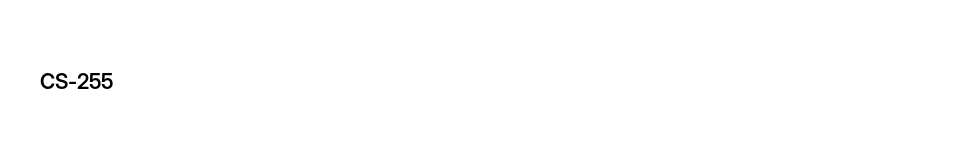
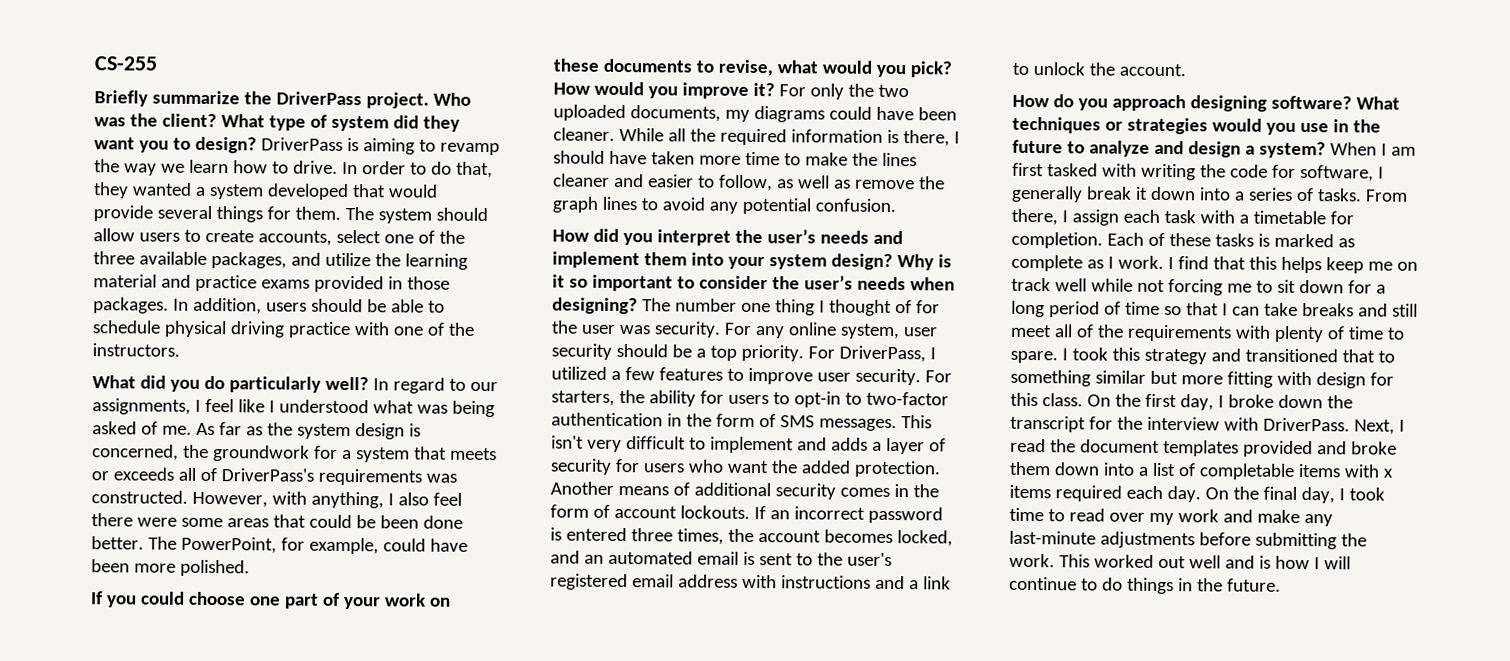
(113, 81) none -> [94,90,471,109] [94,113,460,132] [94,136,500,156] [94,159,493,179] [93,182,438,201] [93,205,488,224] [93,228,465,246] [93,251,468,270] [93,274,450,293] [93,297,445,315] [92,320,475,339] [92,343,180,357] [92,375,498,394] [92,398,495,418] [92,421,421,440] [92,444,497,463] [91,467,457,486] [91,490,462,509] [91,513,463,529] [91,536,468,555] [91,559,250,577] [90,591,451,610] [553,58,952,78] [553,81,909,100] [553,104,957,123] [553,127,960,147] [553,150,917,167] [553,173,945,192] [552,196,896,215] [552,228,903,246] [552,251,952,271] [552,274,955,292] [552,297,940,316] [551,320,938,340] [551,343,936,363] [551,366,952,386] [551,390,949,408] [551,412,932,432] [551,435,946,455] [550,458,941,478] [550,481,939,500] [550,504,943,524] [550,527,953,547] [550,550,892,567] [550,573,951,591] [1012,62,1186,77] [1012,94,1400,112] [1012,116,1381,135] [1012,139,1416,159] [1012,162,1384,182] [1011,185,1408,203] [1011,208,1354,226] [1011,231,1355,249] [1011,254,1418,274] [1011,277,1386,296] [1011,300,1418,318] [1010,324,1405,343] [1010,347,1395,365] [1010,369,1394,389] [1010,392,1353,411] [1010,415,1405,435] [1010,438,1397,458] [1009,461,1394,480] [1009,484,1385,504] [1009,507,1333,527] [1009,530,1367,550] [1009,553,1351,570] [1009,576,1281,595] // Briefly summarize the DriverPass project. Who was the client? What type of system did they want you to design? DriverPass is aiming to revamp the way we learn how to drive. In order to do that, they wanted a system developed that would provide several things for them. The system should allow users to create accounts, select one of the three available packages, and utilize the learning material and practice exams provided in those packages. In addition, users should be able to schedule physical driving practice with one of the instructors. // What did you do particularly well? In regard to our assignments, I feel like I understood what was being asked of me. As far as the system design is concerned, the groundwork for a system that meets or exceeds all of DriverPass's requirements was constructed. However, with anything, I also feel there were some areas that could be been done better. The PowerPoint, for example, could have been more polished. // If you could choose one part of your work on these documents to revise, what would you pick? How would you improve it? For only the two uploaded documents, my diagrams could have been cleaner. While all the required information is there, I should have taken more time to make the lines cleaner and easier to follow, as well as remove the graph lines to avoid any potential confusion. // How did you interpret the user’s needs and implement them into your system design? Why is it so important to consider the user’s needs when designing? The number one thing I thought of for the user was security. For any online system, user security should be a top priority. For DriverPass, I utilized a few features to improve user security. For starters, the ability for users to opt-in to two-factor authentication in the form of SMS messages. This isn't very difficult to implement and adds a layer of security for users who want the added protection. Another means of additional security comes in the form of account lockouts. If an incorrect password is entered three times, the account becomes locked, and an automated email is sent to the user's registered email address with instructions and a link to unlock the account. // How do you approach designing software? What techniques or strategies would you use in the future to analyze and design a system? When I am first tasked with writing the code for software, I generally break it down into a series of tasks. From there, I assign each task with a timetable for completion. Each of these tasks is marked as complete as I work. I find that this helps keep me on track well while not forcing me to sit down for a long period of time so that I can take breaks and still meet all of the requirements with plenty of time to spare. I took this strategy and transitioned that to something similar but more fitting with design for this class. On the first day, I broke down the transcript for the interview with DriverPass. Next, I read the document templates provided and broke them down into a list of completable items with x items required each day. On the final day, I took time to read over my work and make any last-minute adjustments before submitting the work. This worked out well and is how I will continue to do things in the future.

